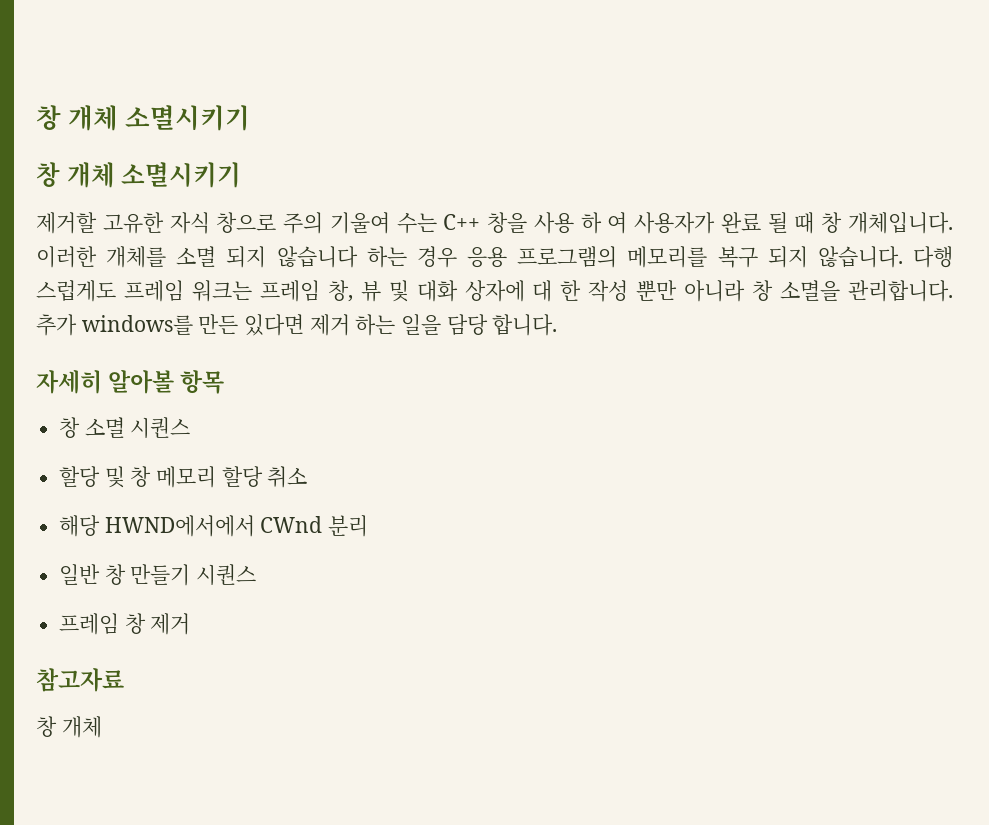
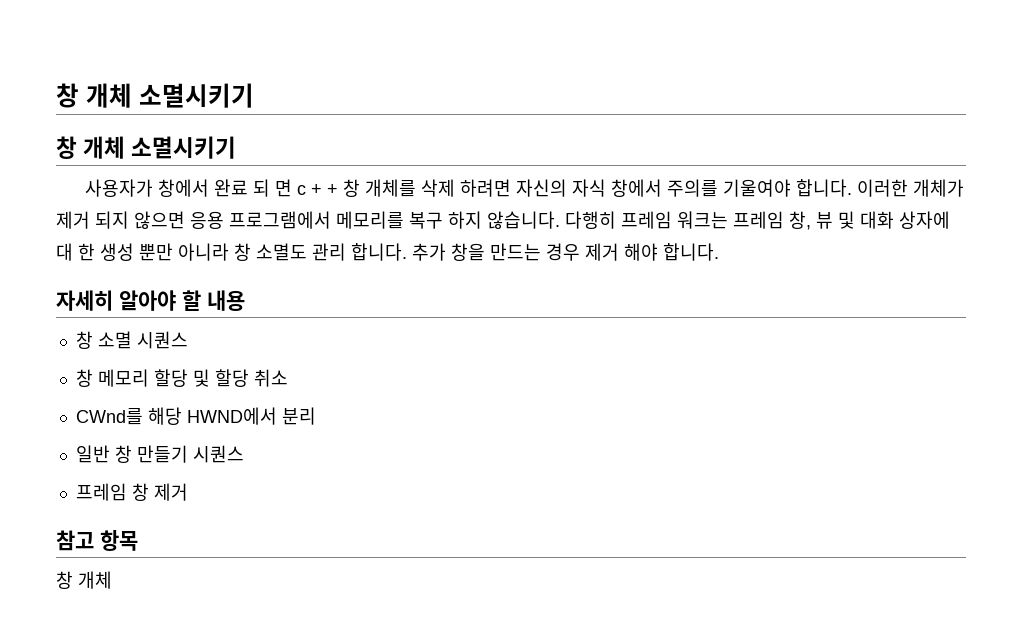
[36,212,953,234] [36,246,954,268] [36,280,116,302] 제거할 고유한 자식 창으로 주의 기울여 수는 C++ 창을 사용 하 여 사용자가 완료 될 때 창 개체입니다. 이러한 개체를 소멸 되지 않습니다 하는 경우 응용 프로그램의 메모리를 복구 되지 않습니다. 다행 스럽게도 -> [84,179,964,197] [56,211,616,229] 사용자가 창에서 완료 되 면 c + + 창 개체를 삭제 하려면 자신의 자식 창에서 주의를 기울여야 합니다. 이러한 개체가 제거 되지 않으면 응용 프로그램에서 메모리를 복구 하지 않습니다. 다행히
[588,280,629,302] 작성 -> [100,243,134,261] 생성
[780,280,953,302] [36,314,488,336] 소멸을 관리합니다. 추가 windows를 만든 있다면 제거 하는 일을 담당 -> [256,243,658,261] 소멸도 관리 합니다. 추가 창을 만드는 경우 제거 해야
[108,369,225,394] 알아볼 항목 -> [119,290,245,311] 알아야 할 내용
[59,466,125,488] 할당 및 -> (188, 340) none
(263, 476) none -> [192,369,249,387] 및 할당
[59,515,323,537] 해당 HWND에서에서 CWnd -> [75,407,277,425] CWnd를 해당 HWND에서
[36,668,124,692] 참고자료 -> [56,530,138,551] 참고 항목

